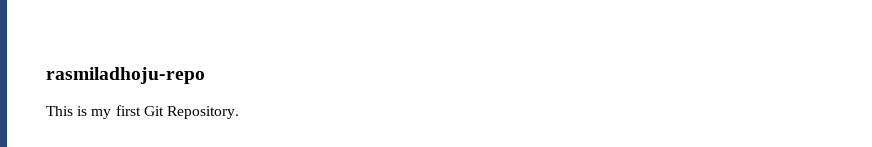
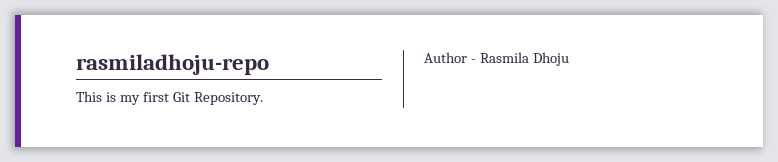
(239, 112) none -> [424,52,569,66] // Author - Rasmila Dhoju

